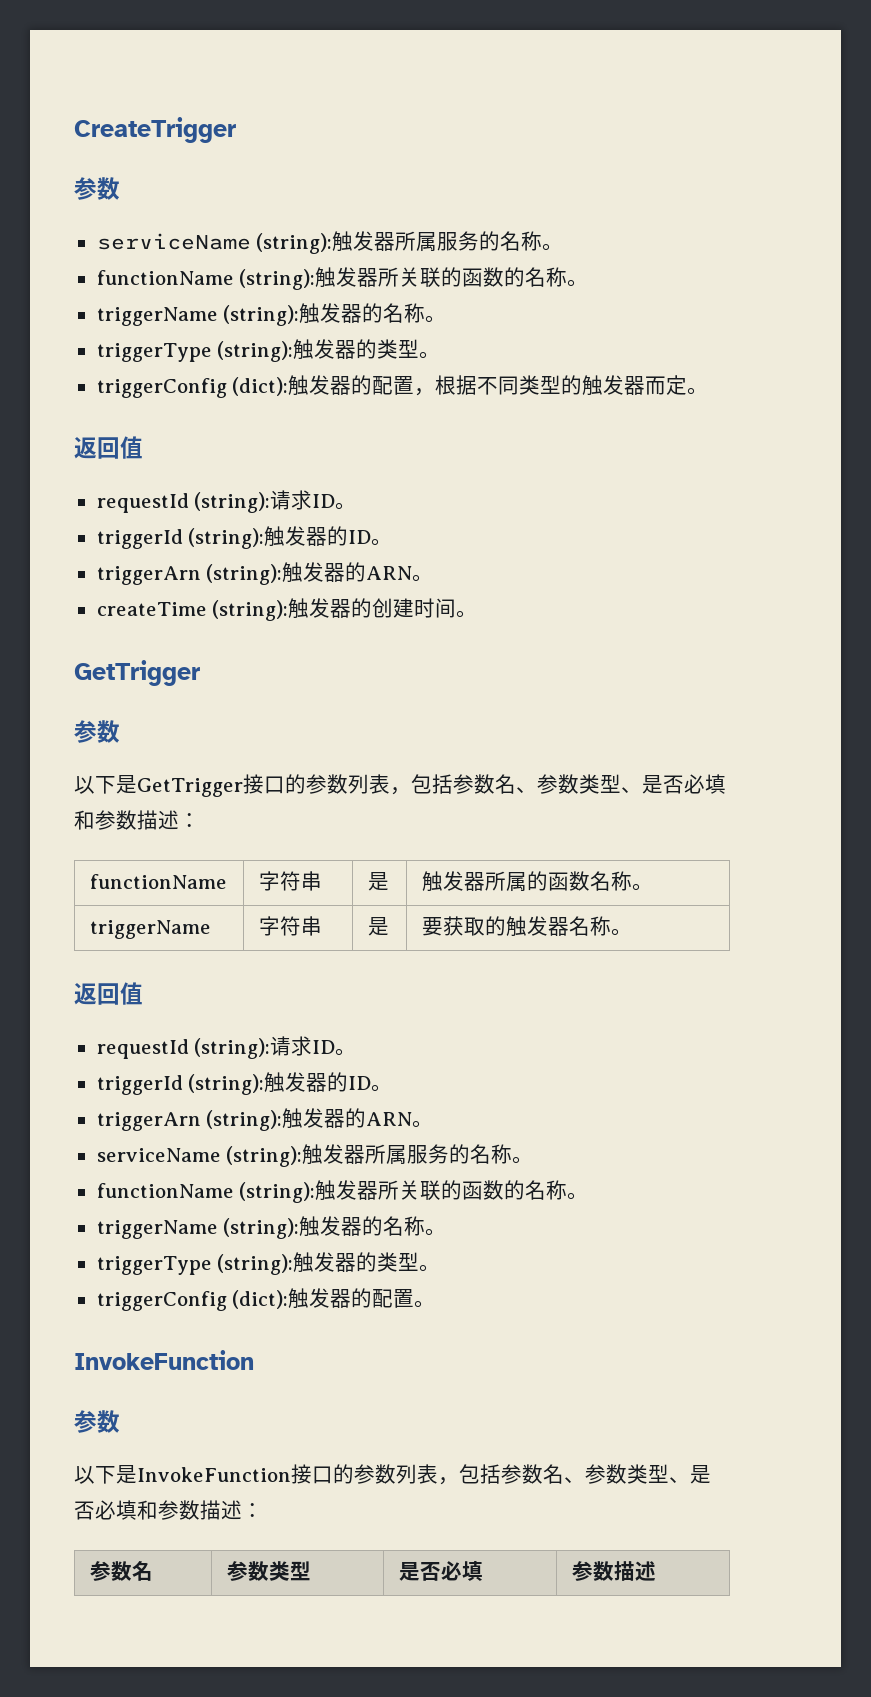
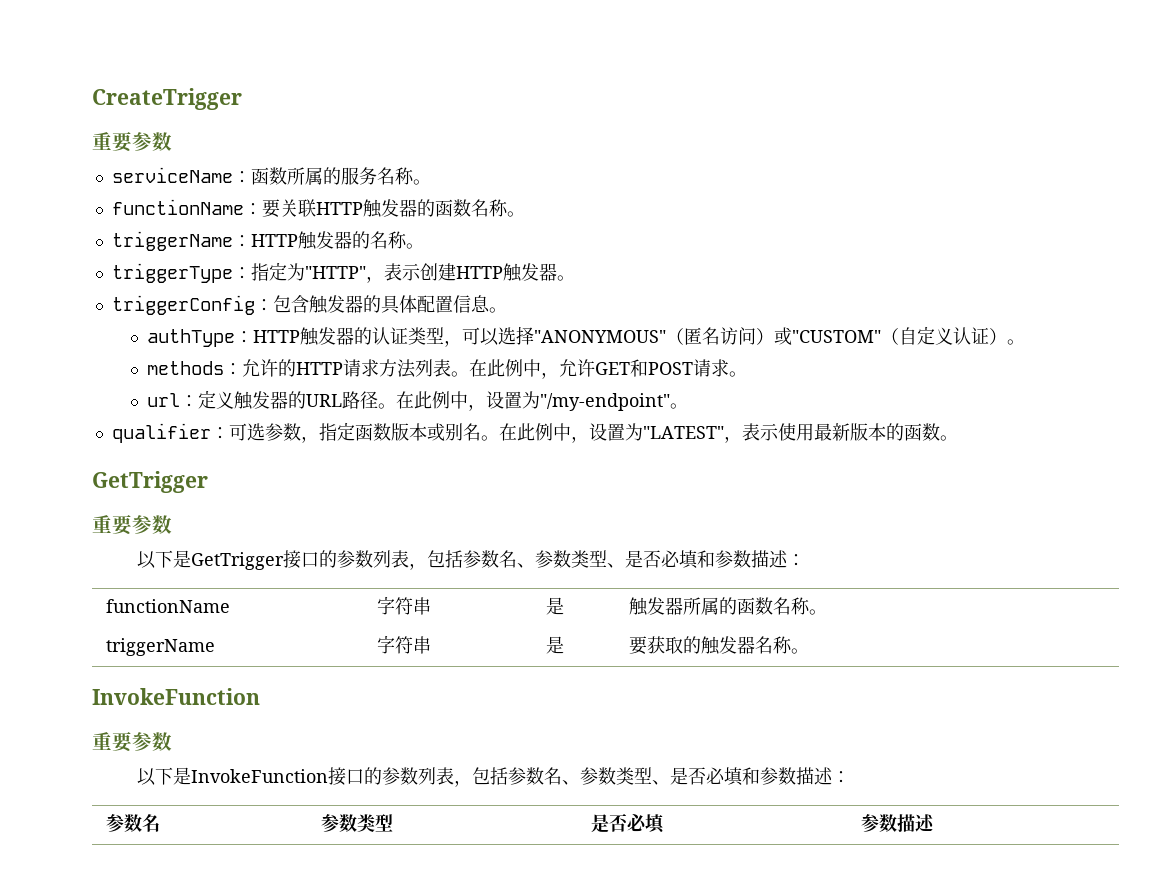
(236, 130) none -> [92,132,132,152] 重要
[256,231,564,254] [96,267,589,290] [96,303,447,326] [96,339,441,362] [96,375,709,398] [74,436,143,459] [96,490,357,513] [96,526,393,549] [96,562,434,585] [96,598,457,621] (string):触发器所属服务的名称。 // functionName (string):触发器所关联的函数的名称。 // triggerName (string):触发器的名称。 // triggerType (string):触发器的类型。 // triggerConfig (dict):触发器的配置，根据不同类型的触发器而定。 // 返回值 // requestId (string):请求ID。 // triggerId (string):触发器的ID。 // triggerArn (string):触发器的ARN。 // createTime (string):触发器的创建时间 -> [232,167,431,185] [111,199,525,218] [111,231,424,251] [111,262,575,283] [111,295,507,315] [146,326,1025,347] [146,359,747,379] [146,390,688,411] [111,422,940,443] ：函数所属的服务名称。 // functionName：要关联HTTP触发器的函数名称。 // triggerName：HTTP触发器的名称。 // triggerType：指定为"HTTP"，表示创建HTTP触发器。 // triggerConfig：包含触发器的具体配置信息。 // authType：HTTP触发器的认证类型，可以选择"ANONYMOUS"（匿名访问）或"CUSTOM"（自定义认证）。 // methods：允许的HTTP请求方法列表。在此例中，允许GET和POST请求。 // url：定义触发器的URL路径。在此例中，设置为"/my-endpoint"。 // qualifier：可选参数，指定函数版本或别名。在此例中，设置为"LATEST"，表示使用最新版本的函数
(200, 673) none -> [92,515,132,535] 重要
[74,982,143,1005] [96,1036,357,1059] [96,1072,393,1095] [96,1108,434,1131] [96,1144,534,1167] [96,1180,589,1203] [96,1216,447,1239] [96,1252,441,1275] [96,1288,436,1311] // 返回值 // requestId (string):请求ID。 // triggerId (string):触发器的ID。 // triggerArn (string):触发器的ARN。 // serviceName (string):触发器所属服务的名称。 // functionName (string):触发器所关联的函数的名称。 // triggerName (string):触发器的名称。 // triggerType (string):触发器的类型。 // triggerConfig (dict):触发器的配置。 -> (809, 651) none
(254, 1360) none -> [92,732,132,752] 重要

